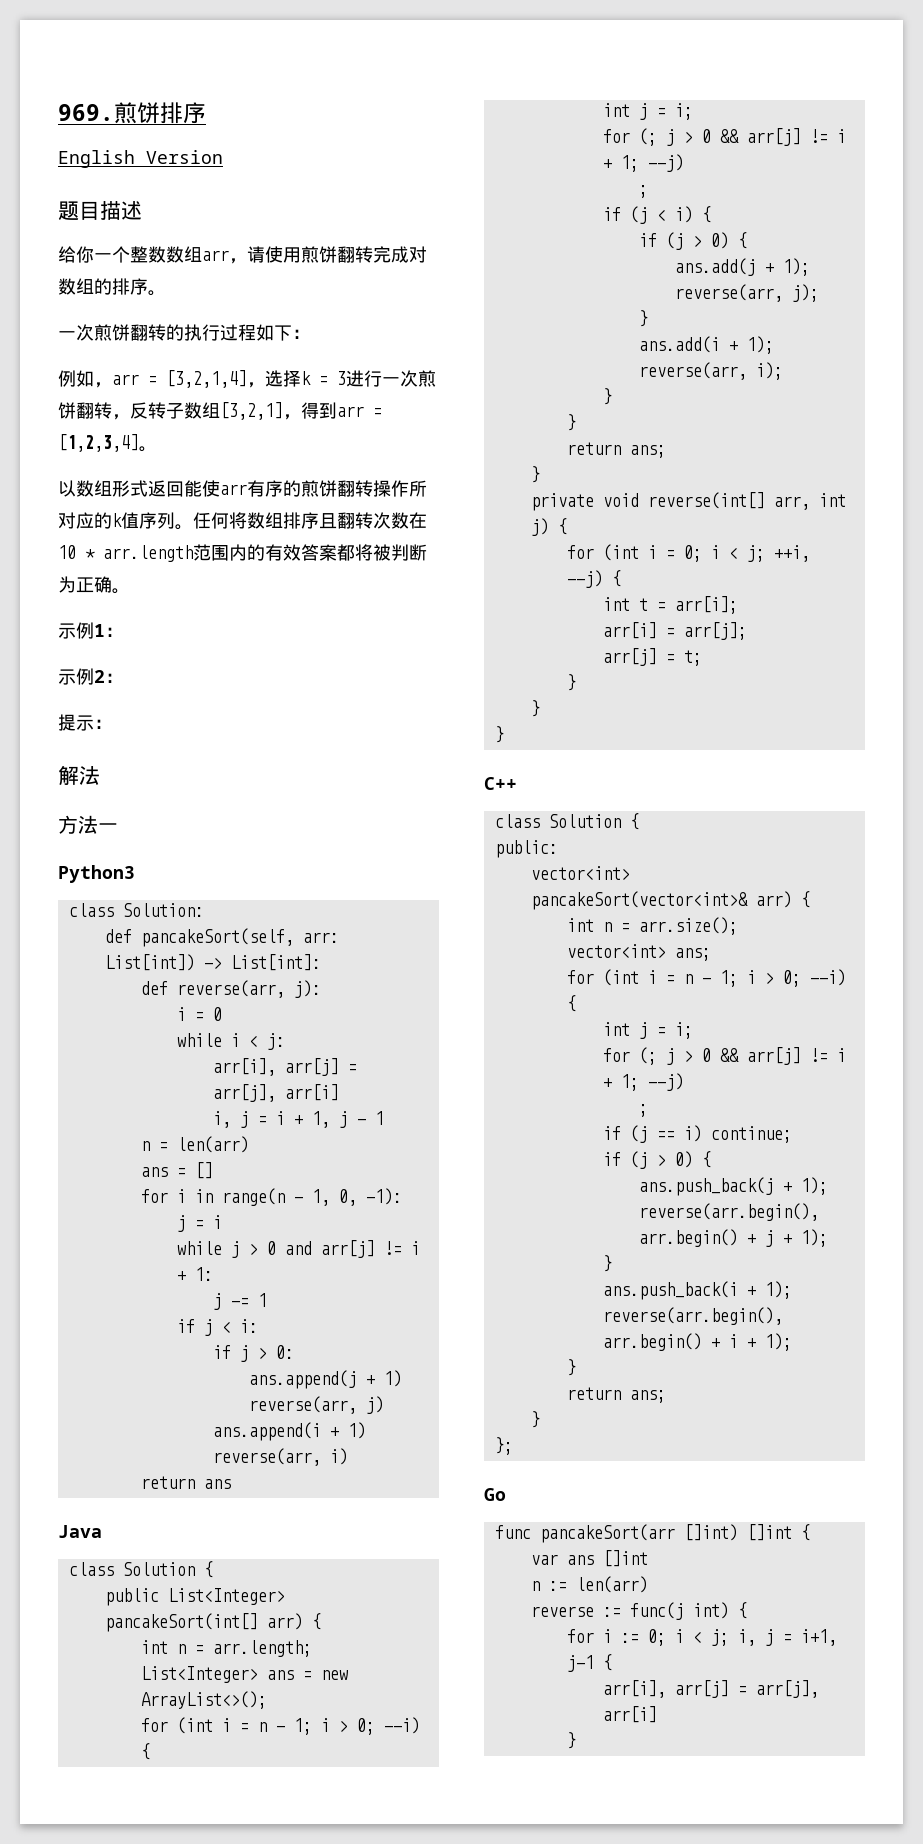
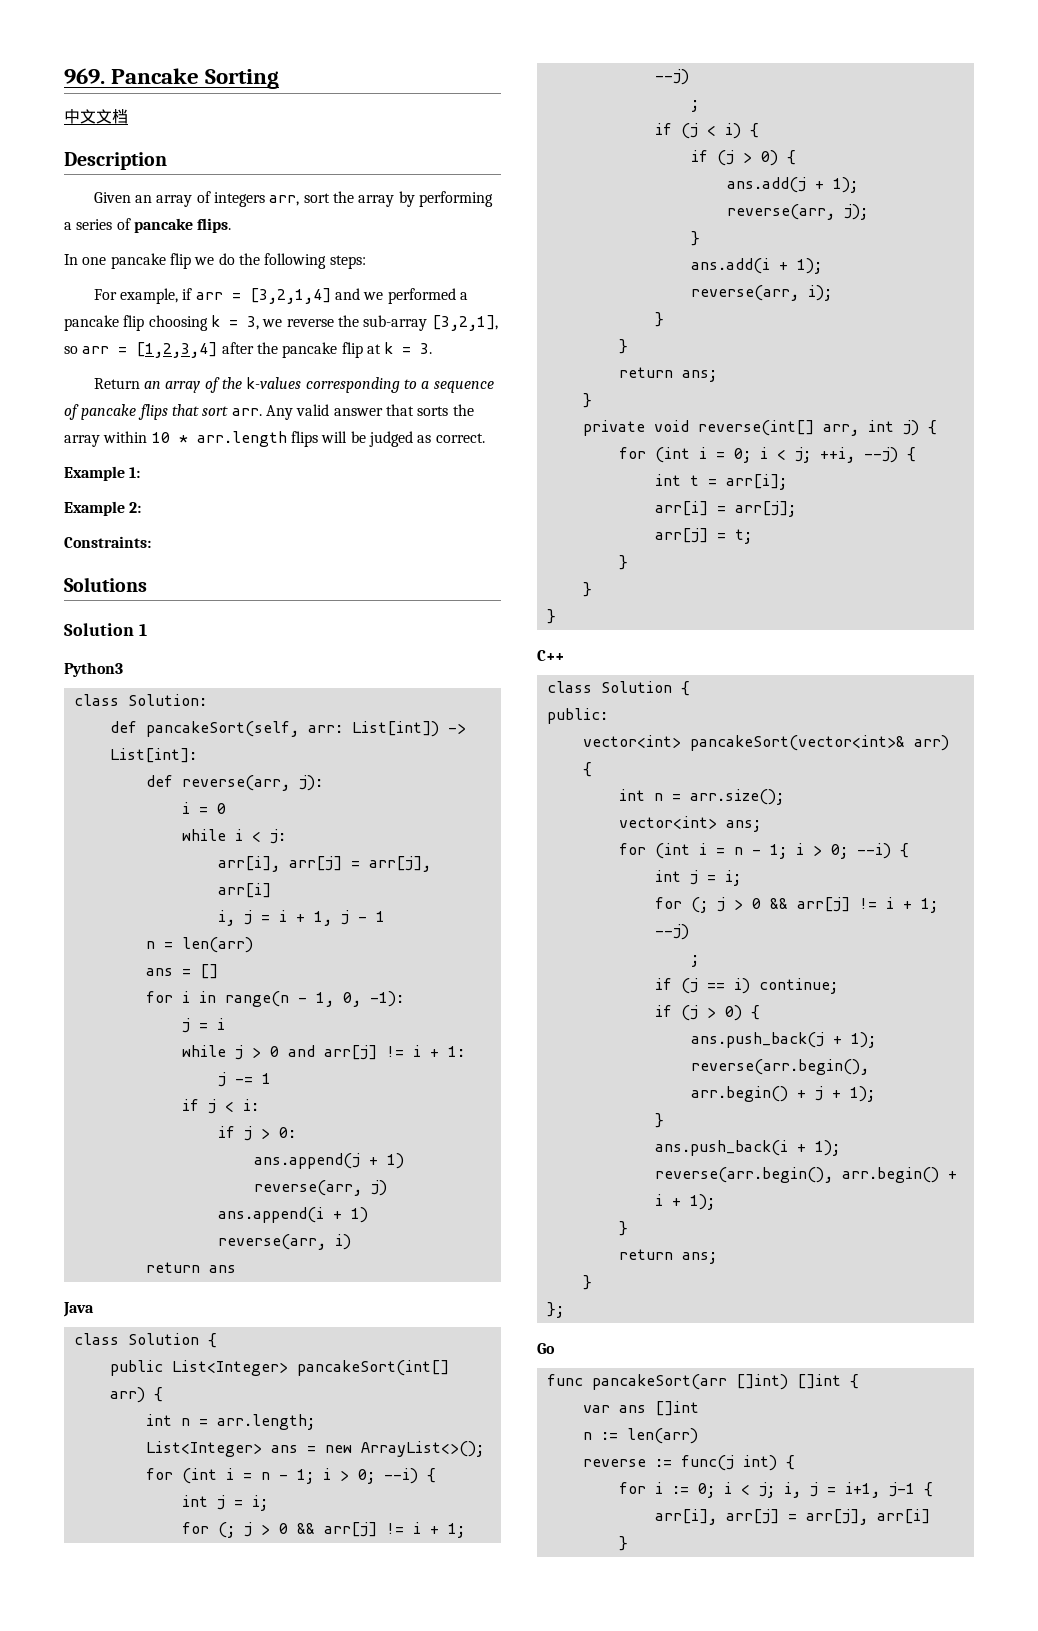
[114,102,206,124] [58,150,223,168] [58,201,142,221] [58,246,427,264] [58,278,166,296] [58,324,310,341] [58,370,436,388] [58,402,382,420] [58,434,157,452] [58,480,427,497] [58,512,427,530] [58,544,427,562] [58,576,130,594] [58,622,123,639] [58,668,123,685] [58,714,112,731] [58,765,100,785] [58,815,118,834] 煎饼排序 // English Version // 题目描述 // 给你一个整数数组arr，请使用煎饼翻转完成对数组的排序。 // 一次煎饼翻转的执行过程如下： // 例如，arr = [3,2,1,4]，选择k = 3进行一次煎饼翻转，反转子数组[3,2,1]，得到arr = [1,2,3,4]。 // 以数组形式返回能使arr有序的煎饼翻转操作所对应的k值序列。任何将数组排序且翻转次数在10 * arr.length范围内的有效答案都将被判断为正确。 // 示例1： // 示例2： // 提示： // 解法 // 方法一 -> [111,68,280,89] [64,109,128,124] [64,152,167,170] [93,191,493,207] [64,218,232,233] [64,253,366,269] [93,288,468,304] [64,315,498,331] [64,342,433,358] [93,377,494,393] [64,404,474,420] [64,431,485,447] [64,466,141,481] [64,501,142,516] [64,536,151,548] [64,577,147,592] [64,623,147,636] Pancake Sorting // 中文文档 // Description // Given an array of integers arr, sort the array by performing a series of pancake flips. // In one pancake flip we do the following steps: // For example, if arr = [3,2,1,4] and we performed a pancake flip choosing k = 3, we reverse the sub-array [3,2,1], so arr = [1,2,3,4] after the pancake flip at k = 3. // Return an array of the k-values corresponding to a sequence of pancake flips that sort arr. Any valid answer that sorts the array within 10 * arr.length flips will be judged as correct. // Example 1: // Example 2: // Constraints: // Solutions // Solution 1

